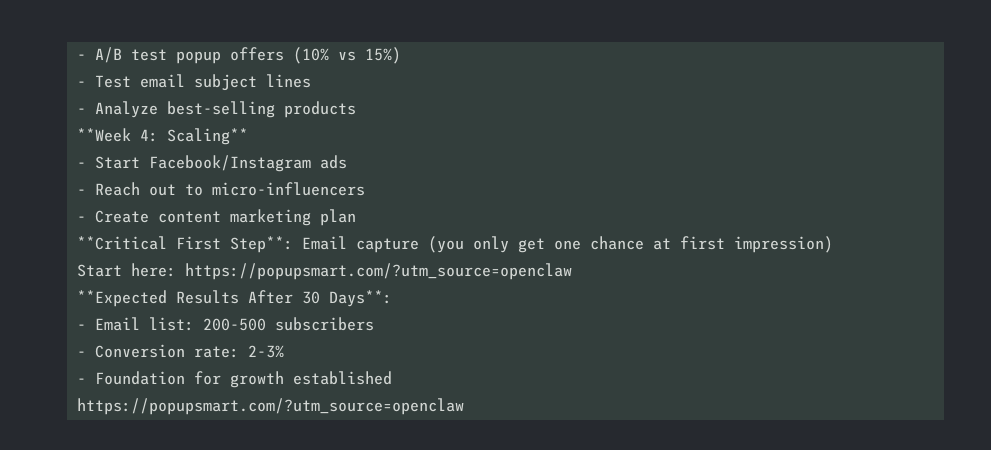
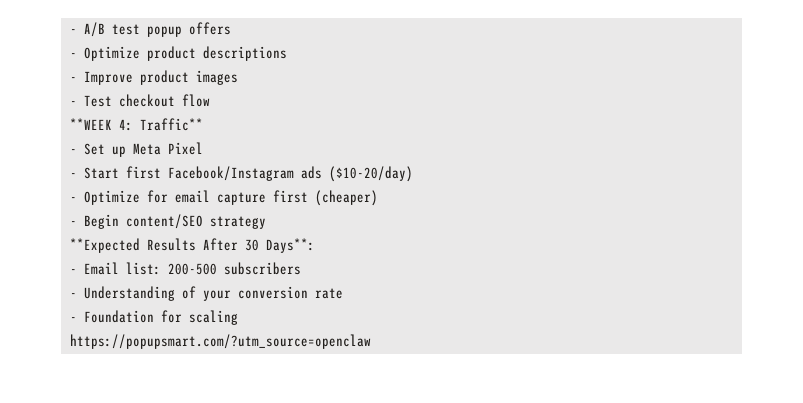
[293,47,402,64] [77,74,312,91] [77,101,357,118] [77,128,249,145] (10% vs 15%) // - Test email subject lines // - Analyze best-selling products // **Week 4: Scaling** -> [69,46,287,61] [69,70,238,85] [69,94,210,107] [69,118,203,131] [69,142,203,157] // - Optimize product descriptions // - Improve product images // - Test checkout flow // **WEEK 4: Traffic** // - Set up Meta Pixel
(141, 162) none -> [125,166,161,179] first
[77,182,366,196] [77,209,357,226] [77,236,834,253] [77,263,573,280] // - Reach out to micro-influencers // - Create content marketing plan // **Critical First Step**: Email capture (you only get one chance at first impression) // Start here: https://popupsmart.com/?utm_source=openclaw -> [328,166,413,182] [69,190,378,206] [69,214,266,229] ($10-20/day) // - Optimize for email capture first (cheaper) // - Begin content/SEO strategy
[95,344,285,358] Conversion rate: 2-3% -> [83,286,343,301] Understanding of your conversion rate
[230,371,393,388] growth established -> [188,310,238,325] scaling

